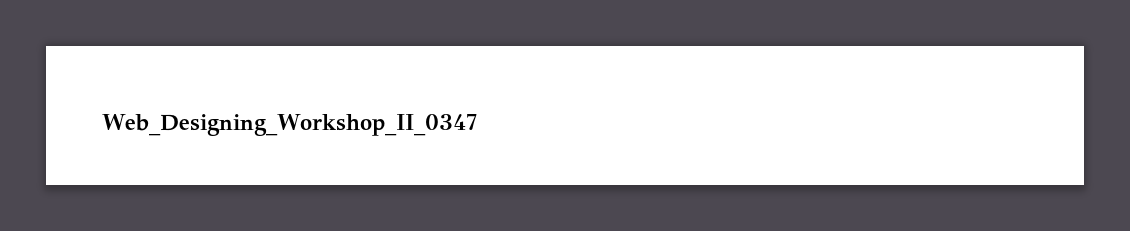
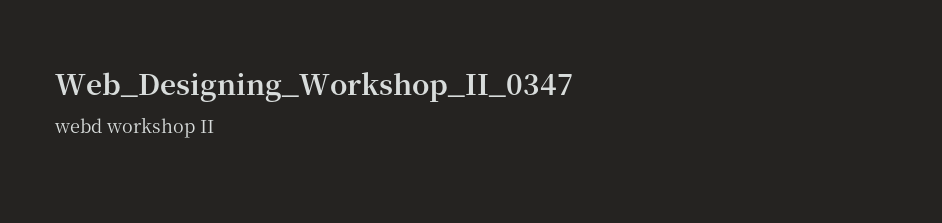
(477, 125) none -> [54,117,214,138] // webd workshop II

